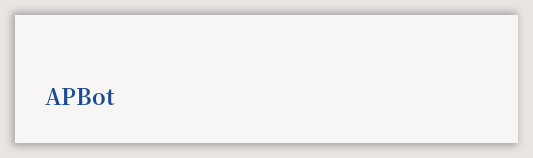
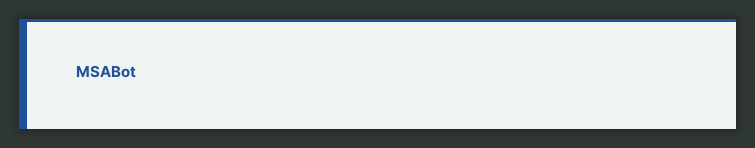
[45,88,115,105] APBot -> [76,65,136,78] MSABot

